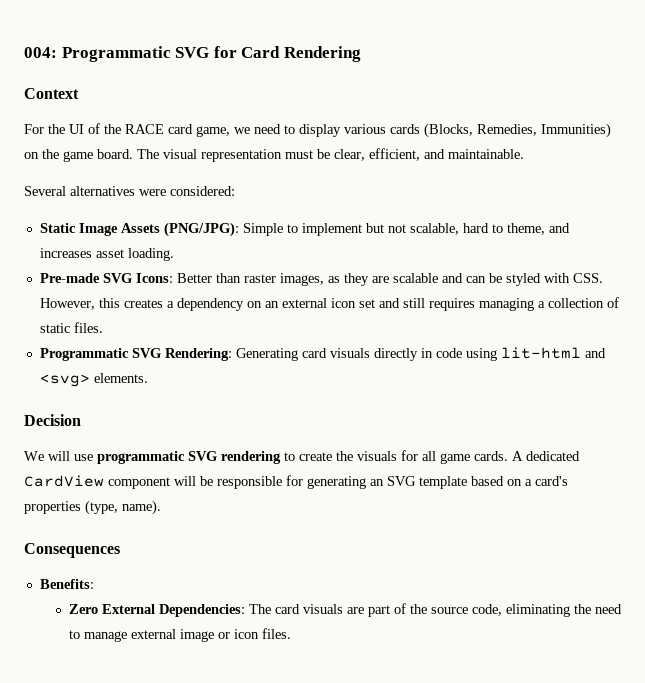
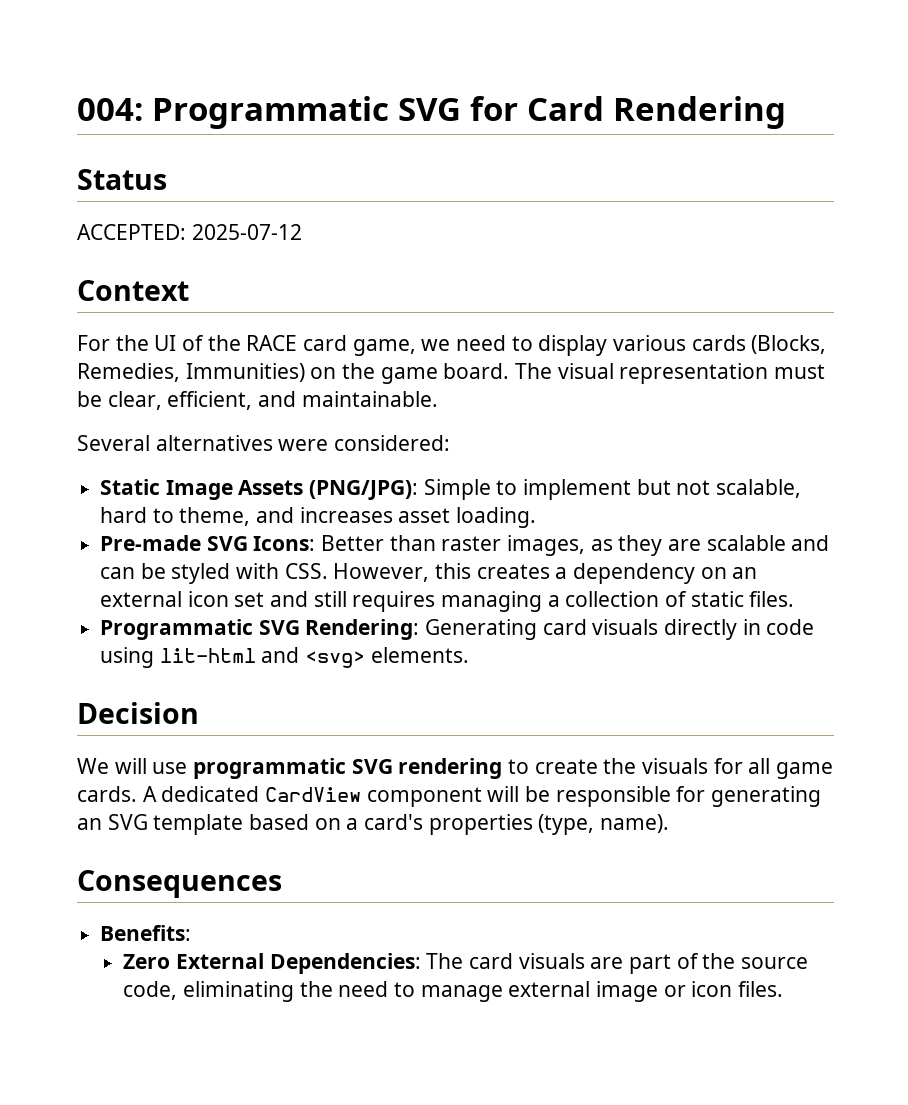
(361, 54) none -> [77,169,167,190] [77,224,302,240] // Status // ACCEPTED: 2025-07-12

